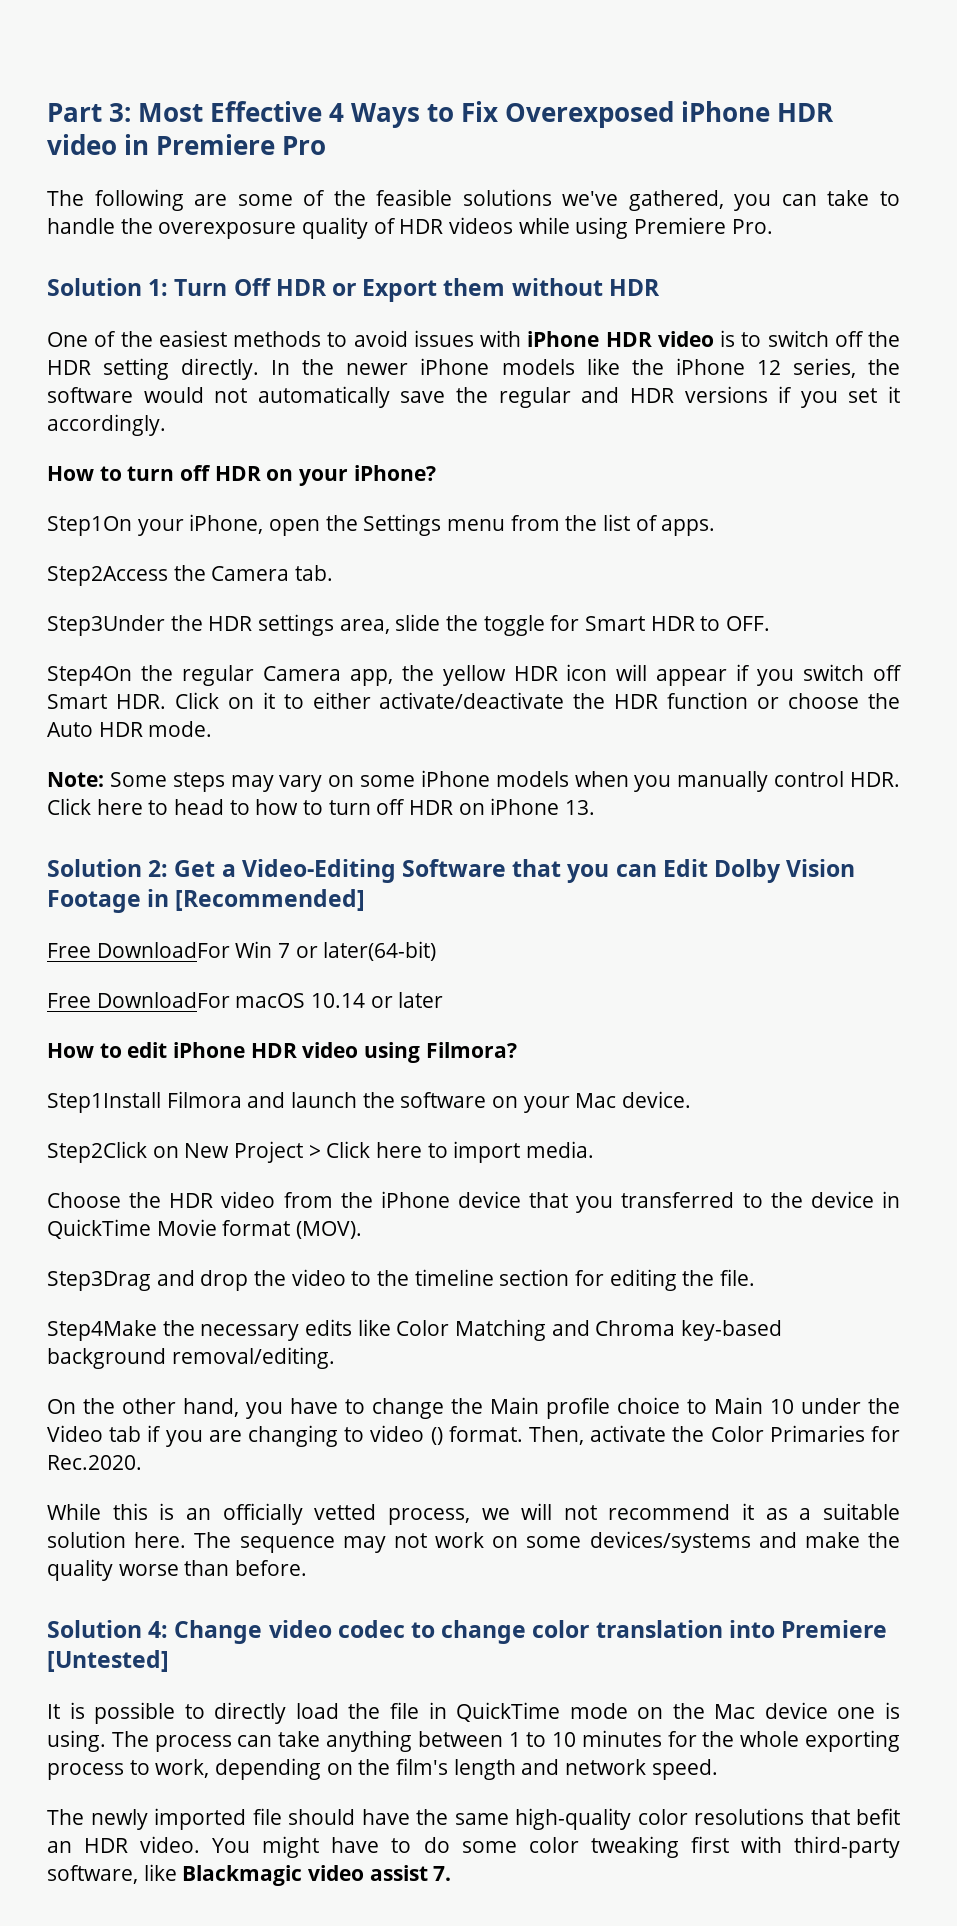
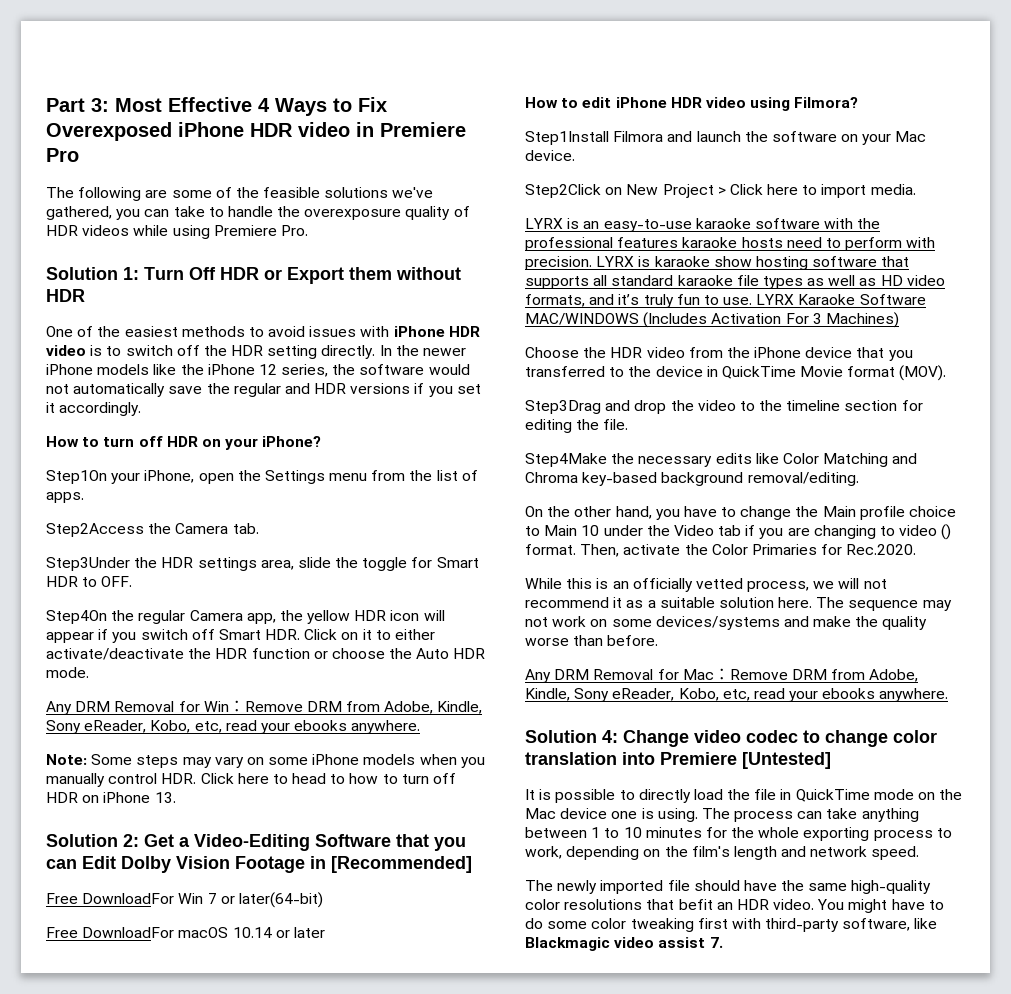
(213, 729) none -> [46,700,483,715] [46,720,421,734] // Any DRM Removal for Win：Remove DRM from Adobe, Kindle, Sony eReader, Kobo, etc, read your ebooks anywhere.
(595, 1149) none -> [525,218,881,232] [525,237,936,251] [525,256,910,270] [525,275,945,289] [525,294,926,308] [525,312,899,328] // LYRX is an easy-to-use karaoke software with the professional features karaoke hosts need to perform with precision. LYRX is karaoke show hosting software that supports all standard karaoke file types as well as HD video formats, and it’s truly fun to use. LYRX Karaoke Software MAC/WINDOWS (Includes Activation For 3 Machines)
(308, 1568) none -> [525,668,919,683] [525,688,949,702] // Any DRM Removal for Mac：Remove DRM from Adobe, Kindle, Sony eReader, Kobo, etc, read your ebooks anywhere.

